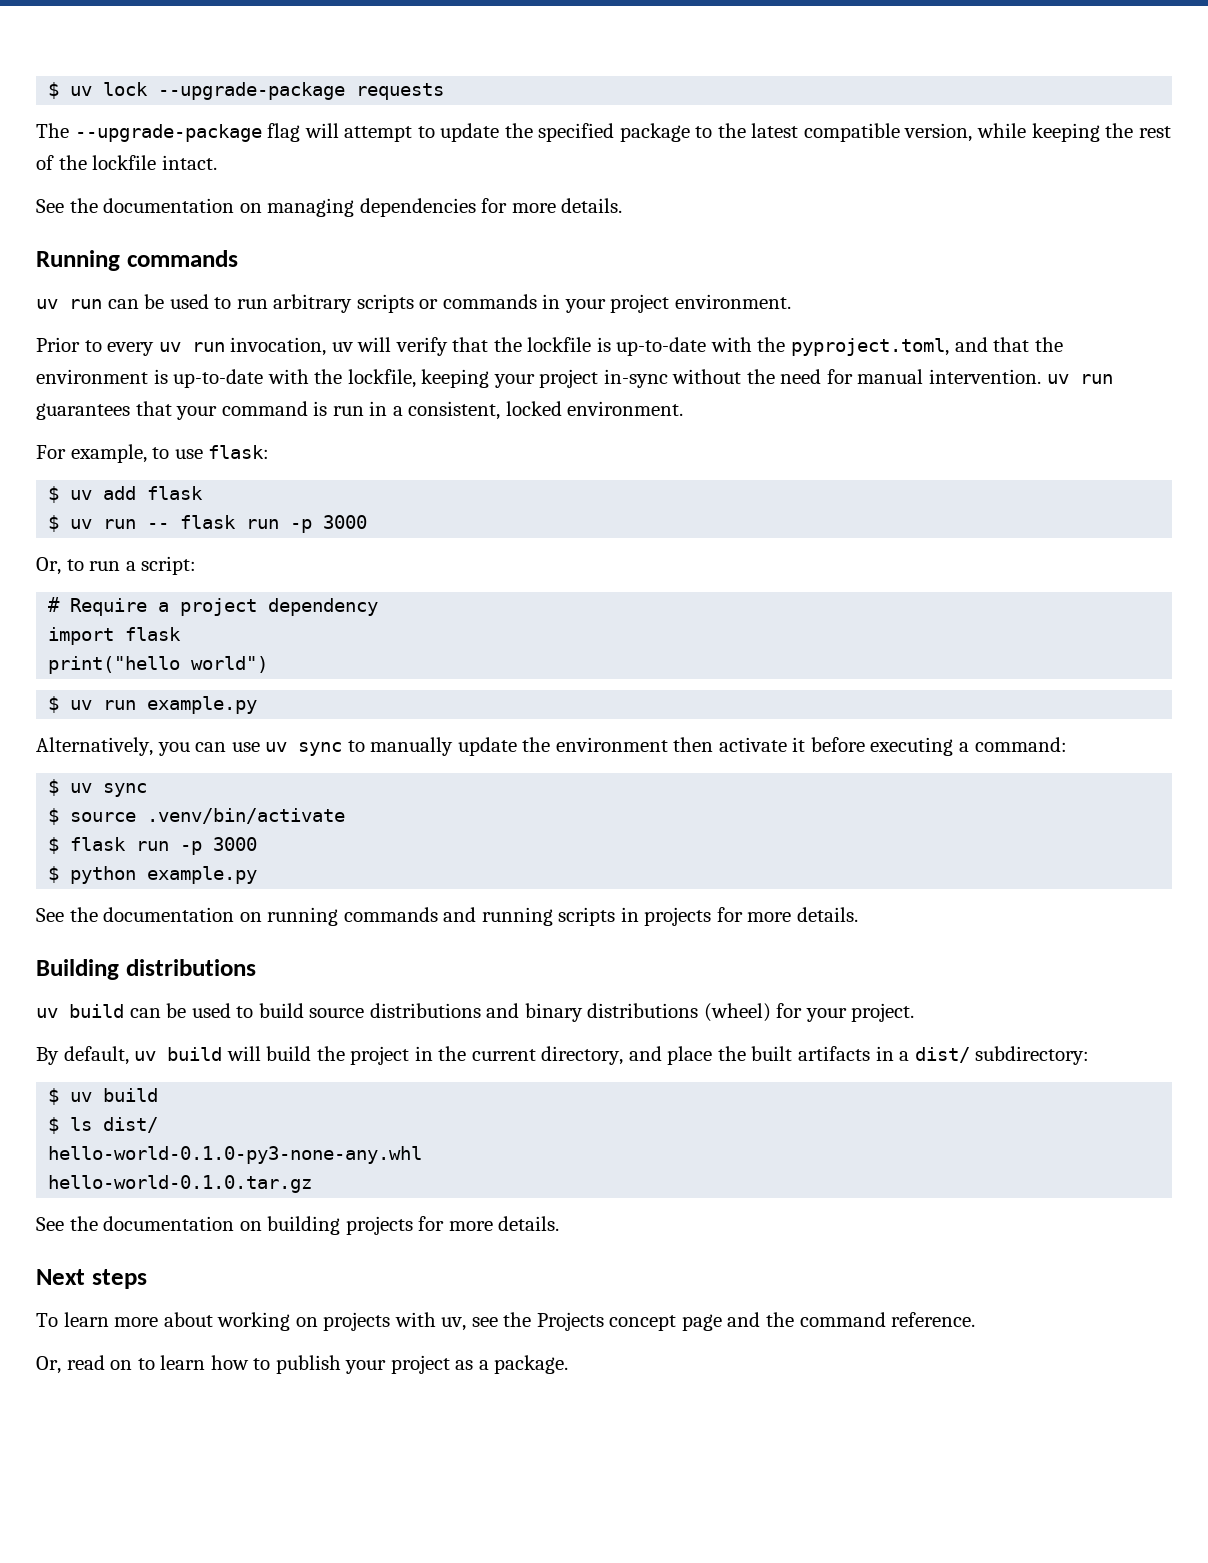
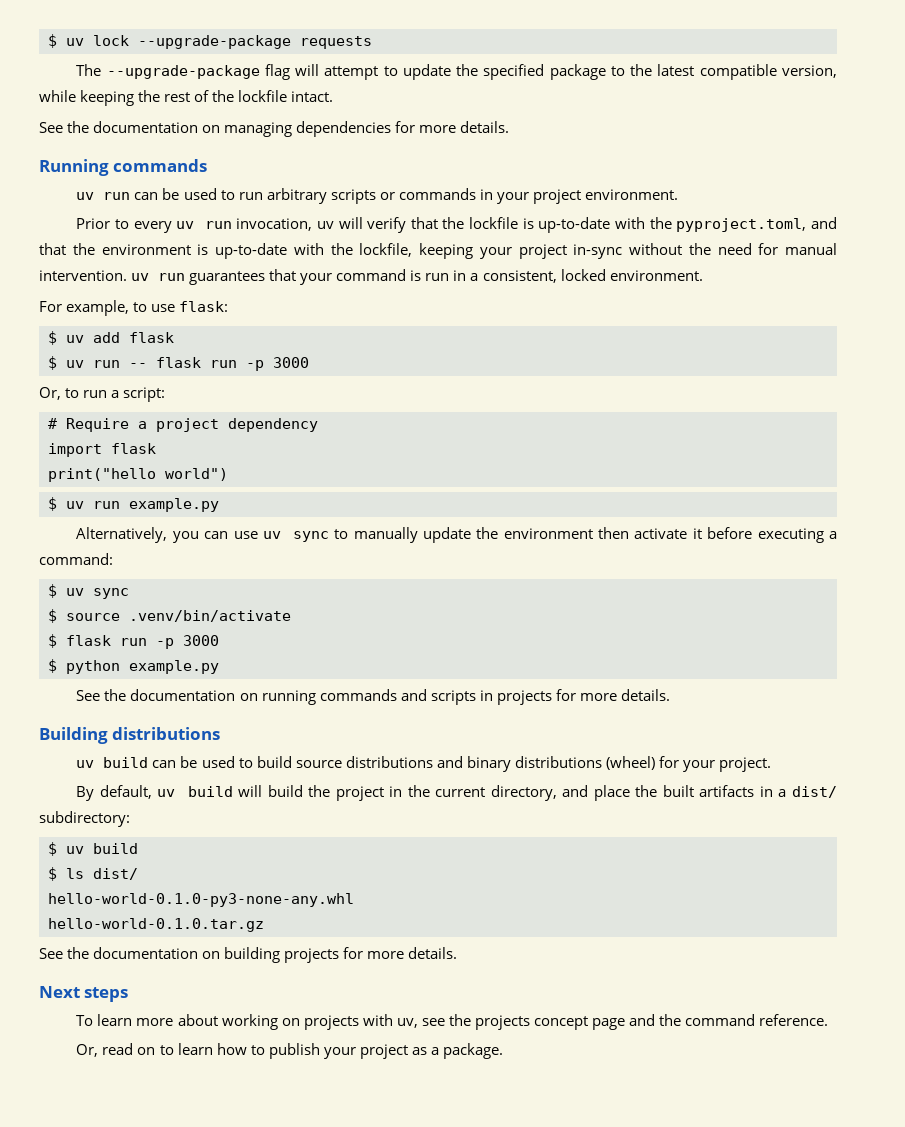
[481,907,553,926] running -> (427, 695) none
[536,1312,604,1331] Projects -> [474,1015,530,1030] projects

